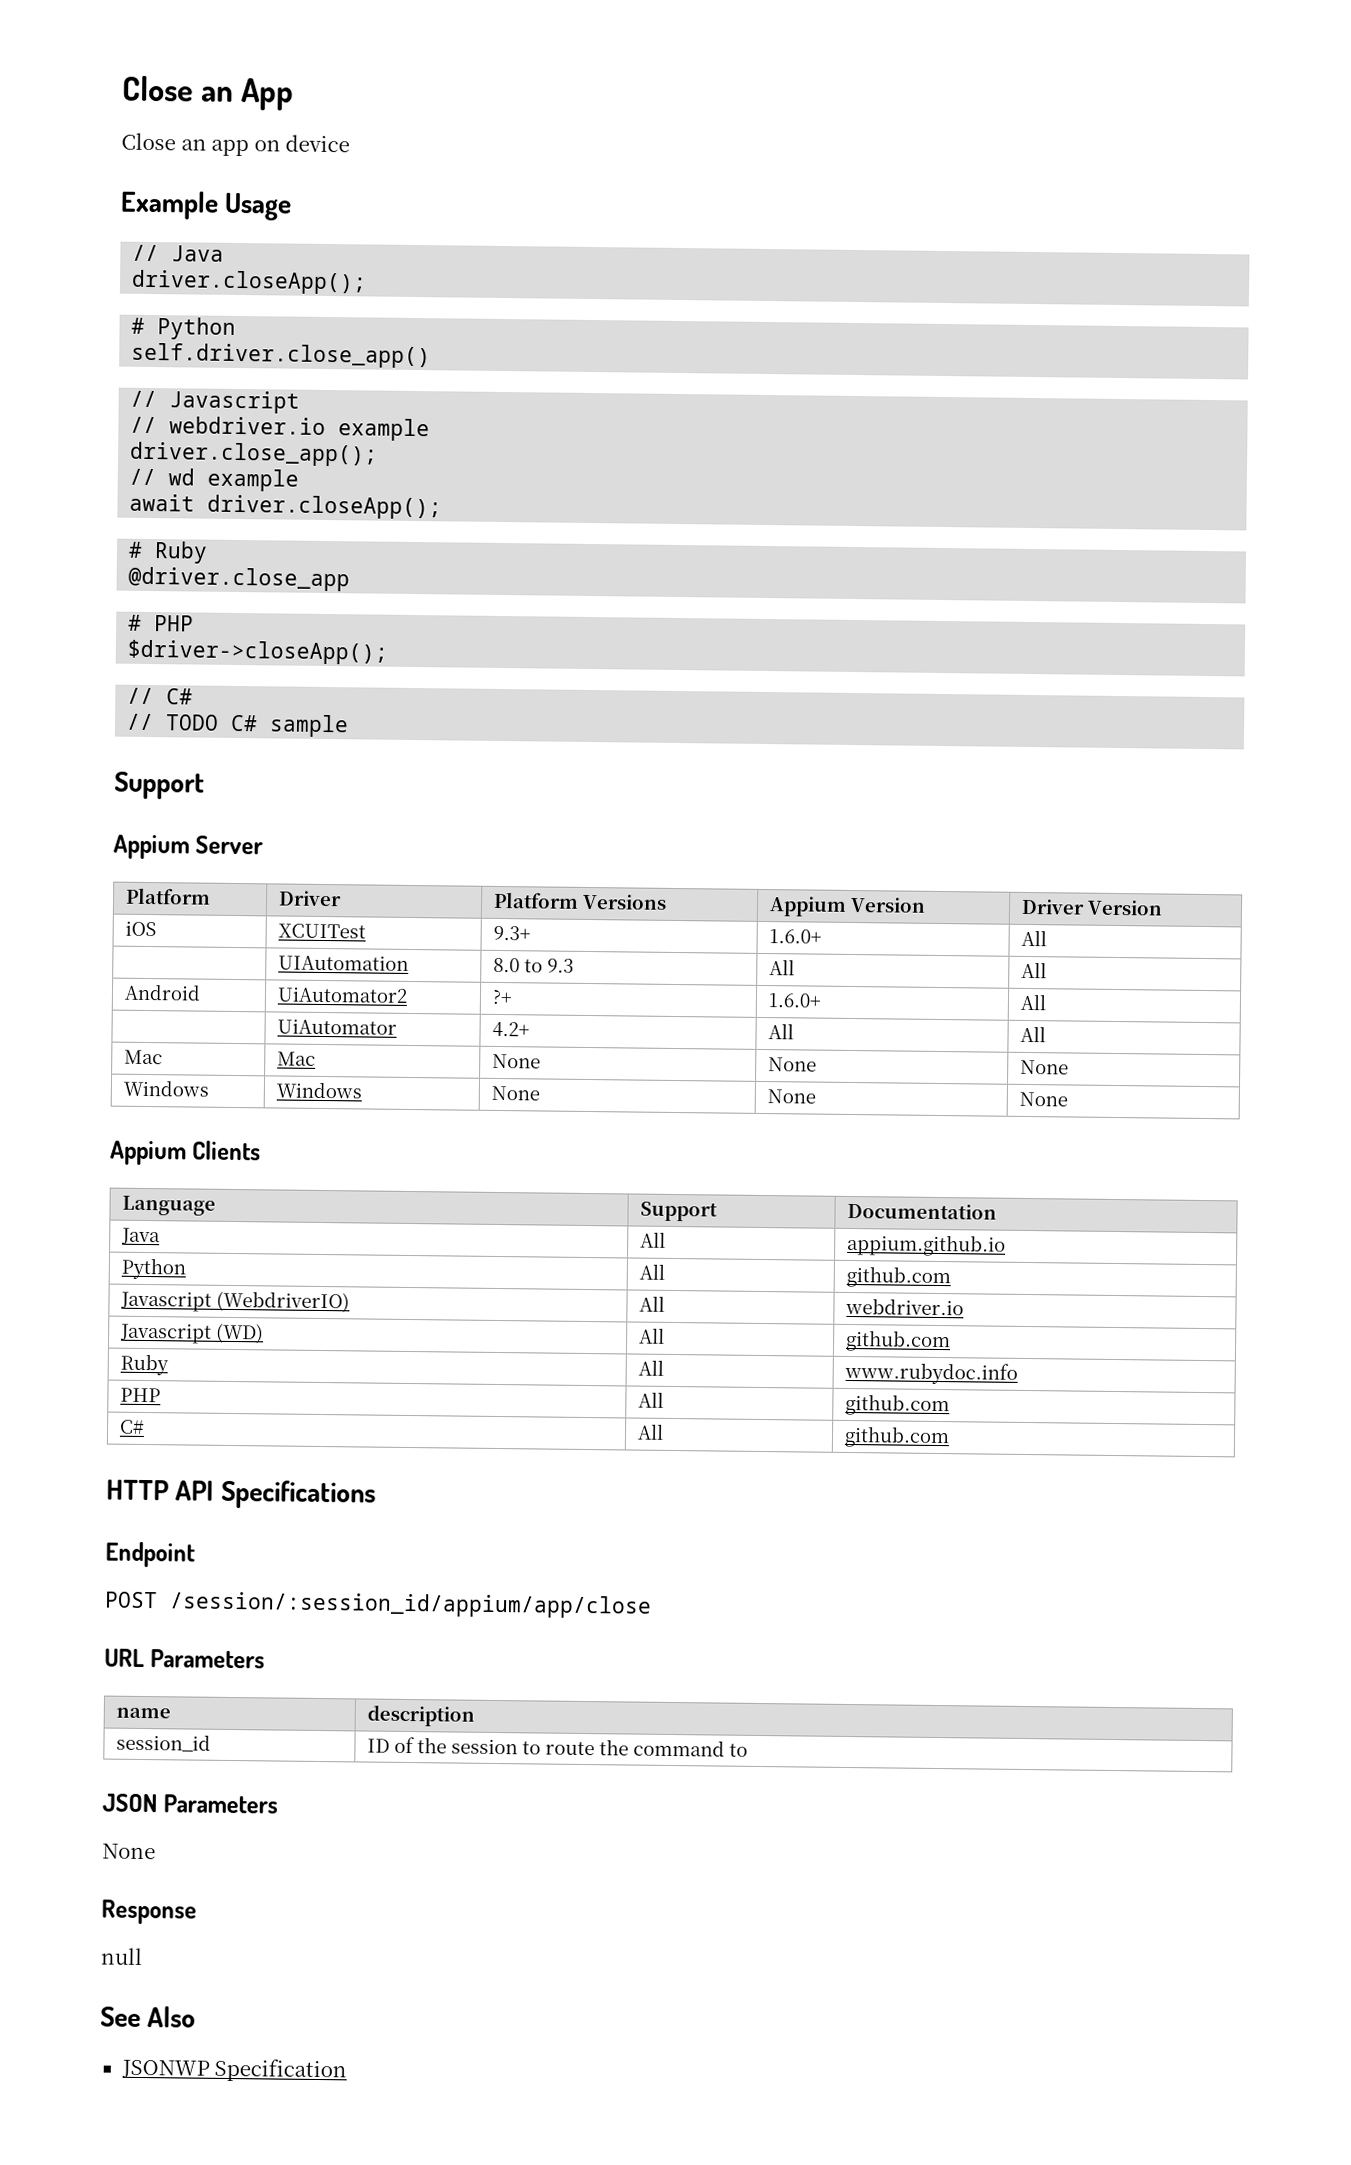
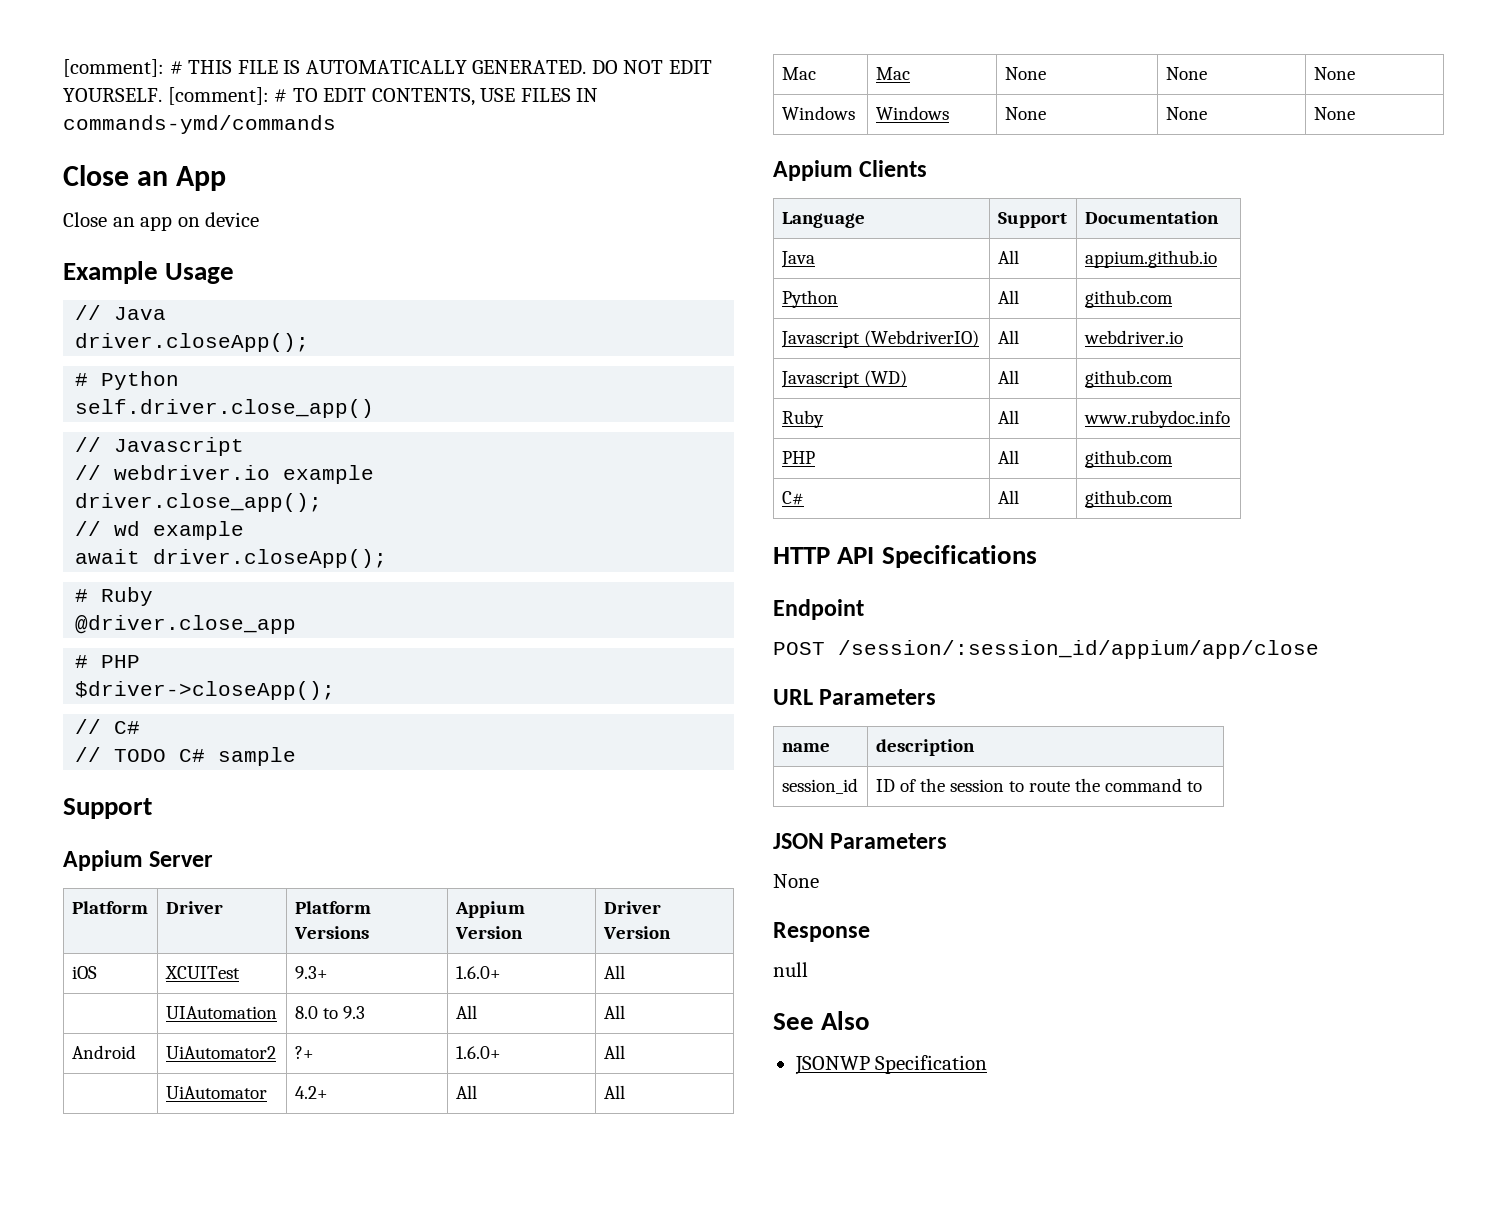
(122, 88) none -> [63,59,712,77] [63,87,599,106] [63,115,336,134] [comment]: # THIS FILE IS AUTOMATICALLY GENERATED. DO NOT EDIT YOURSELF. [comment]: # TO EDIT CONTENTS, USE FILES IN commands-ymd/commands //

